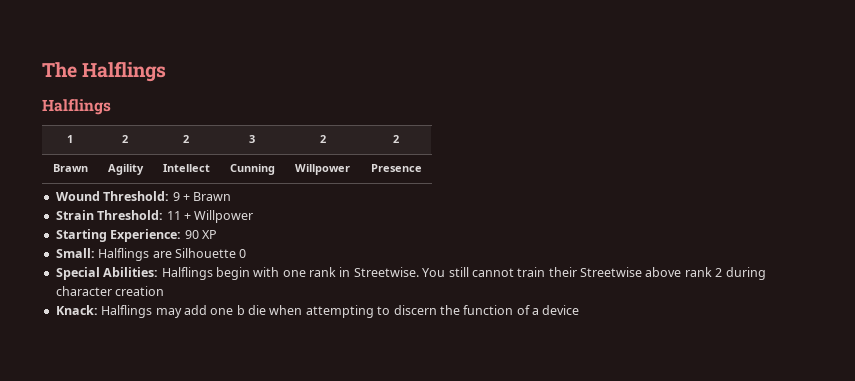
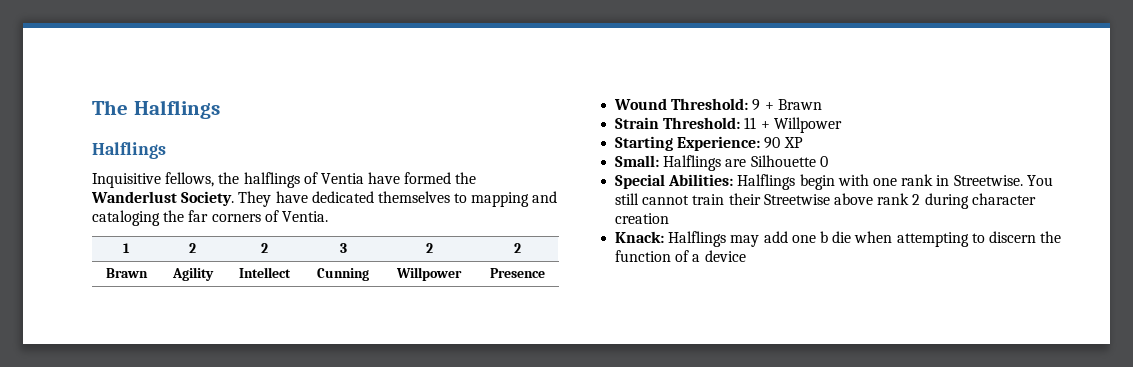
(111, 107) none -> [92,172,477,188] [91,191,558,207] [92,210,328,226] // Inquisitive fellows, the halflings of Ventia have formed the Wanderlust Society. They have dedicated themselves to mapping and cataloging the far corners of Ventia.

